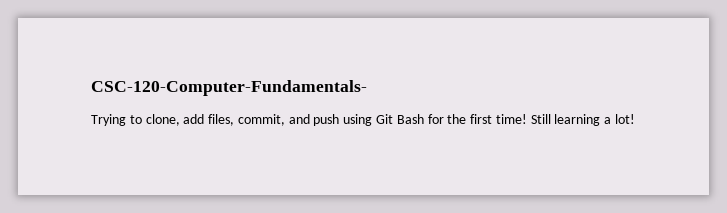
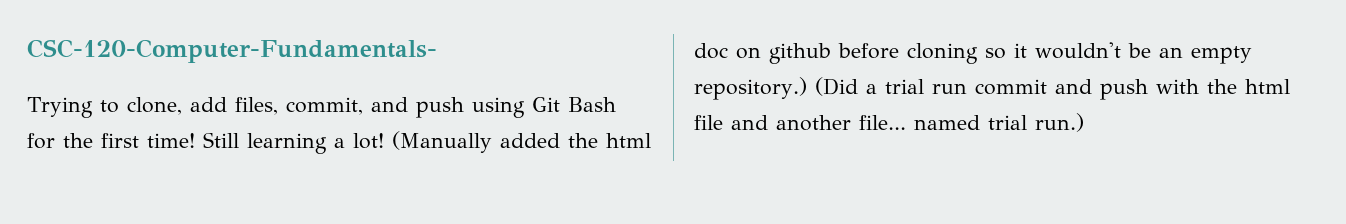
(636, 119) none -> [392,131,651,153] [694,42,1252,64] [694,77,1290,100] [694,113,1084,132] (Manually added the html doc on github before cloning so it wouldn't be an empty repository.) (Did a trial run commit and push with the html file and another file... named trial run.)

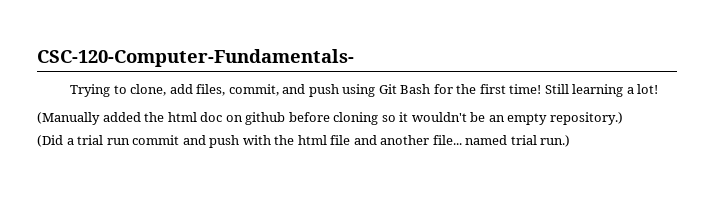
(384, 141) none -> (659, 89) //
(807, 88) none -> (623, 118) //

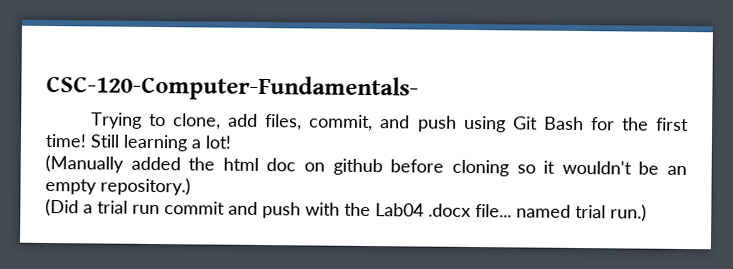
[297,135,430,145] html file and another -> [375,203,471,217] Lab04 .docx

